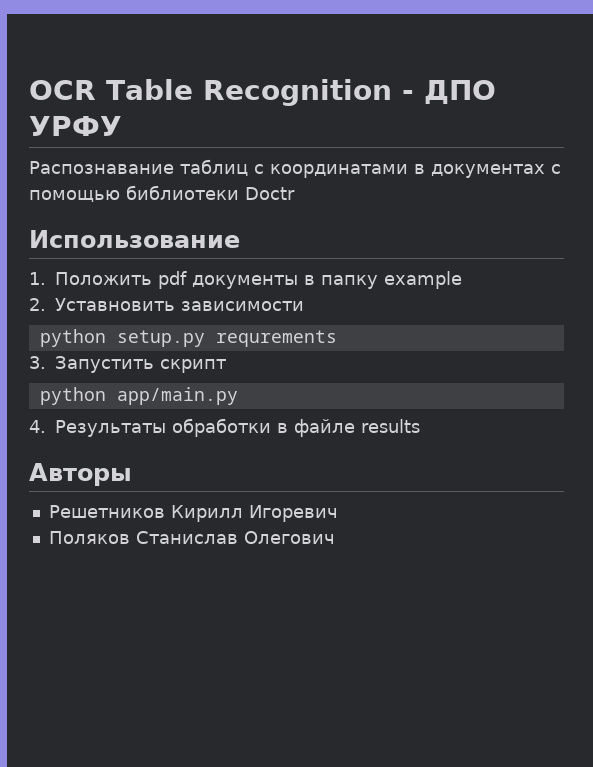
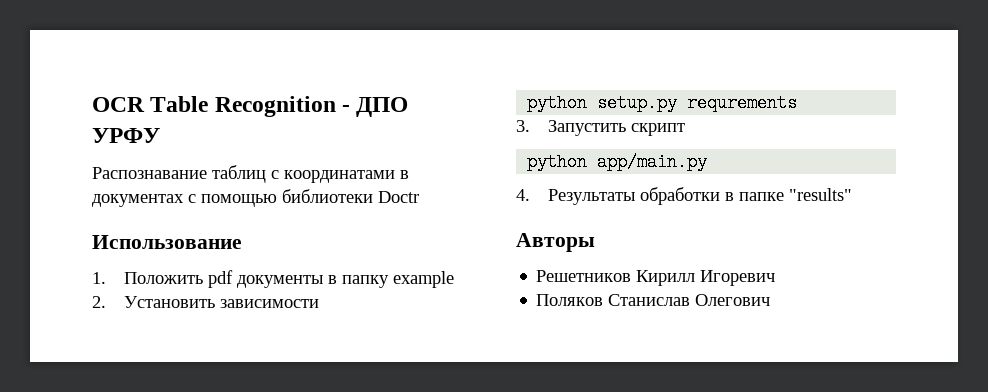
[55,298,175,311] Уставновить -> [123,296,215,308] Установить
[294,419,420,437] файле results -> [738,188,852,201] папке "results"

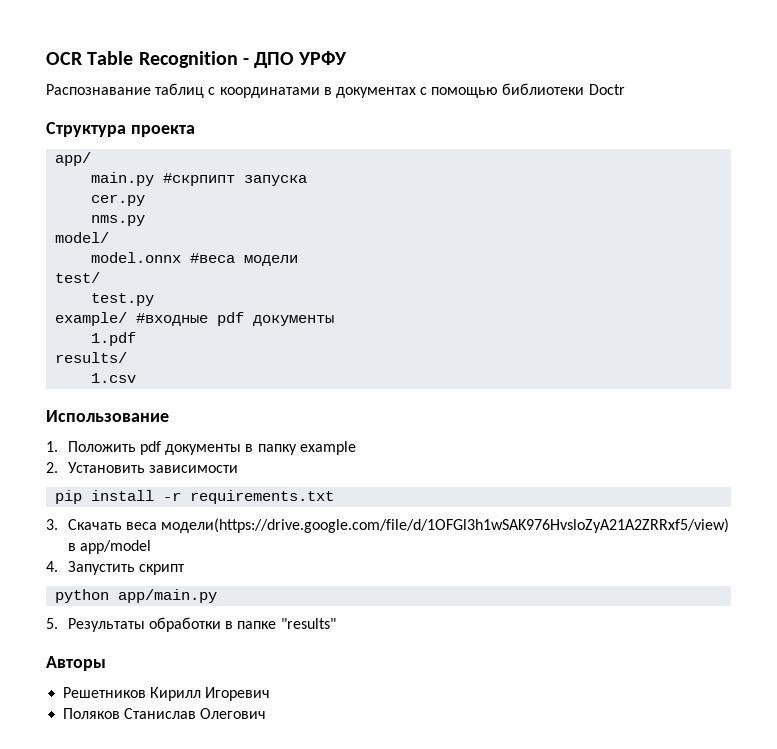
(419, 197) none -> [46,122,195,137] [55,152,92,166] [91,172,308,186] [91,194,146,206] [91,215,146,226] [55,232,110,243] [91,252,299,266] [55,272,101,283] [91,293,155,306] [55,312,335,326] [91,332,137,346] [55,352,128,363] [91,373,137,383] // Структура проекта // app/ // main.py #скрпипт запуска // cer.py // nms.py // model/ // model.onnx #веса модели // test/ // test.py // example/ #входные pdf документы // 1.pdf // results/ // 1.csv
[527,94,798,112] [516,120,530,132] python setup.py requrements // 3. -> [55,490,335,504] [46,518,730,533] [67,540,151,554] [46,561,58,572] pip install -r requirements.txt // 3. Скачать веса модели(https://drive.google.com/file/d/1OFGl3h1wSAK976HvsloZyA21A2ZRRxf5/view) в app/model // 4.
[516,189,530,201] 4. -> [46,618,58,629] 5.

